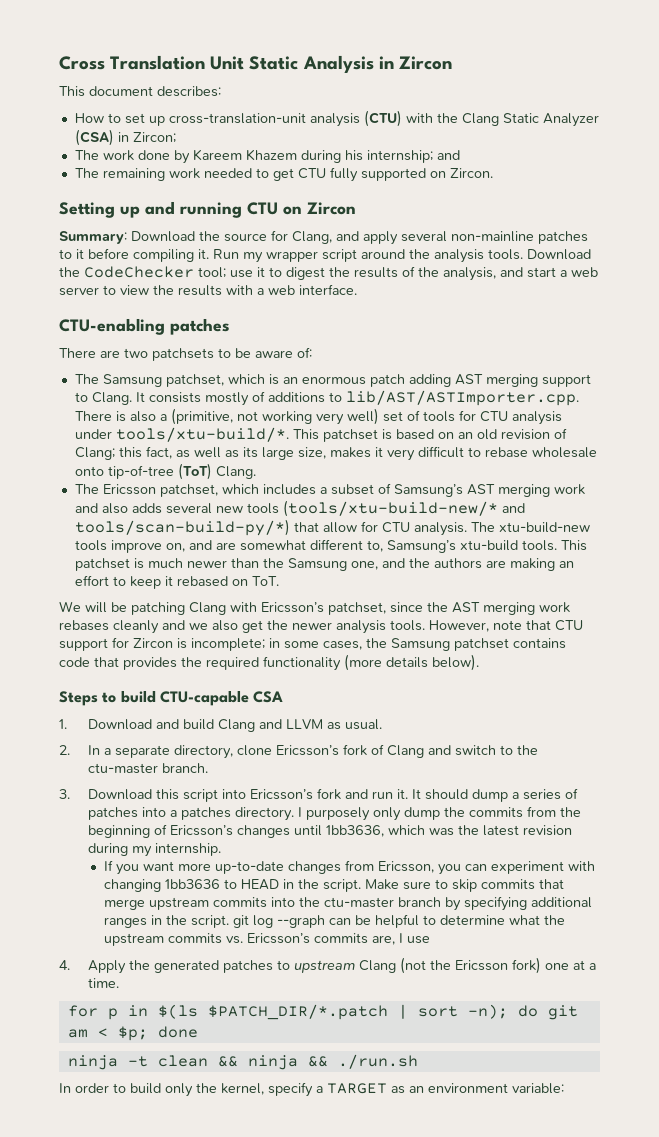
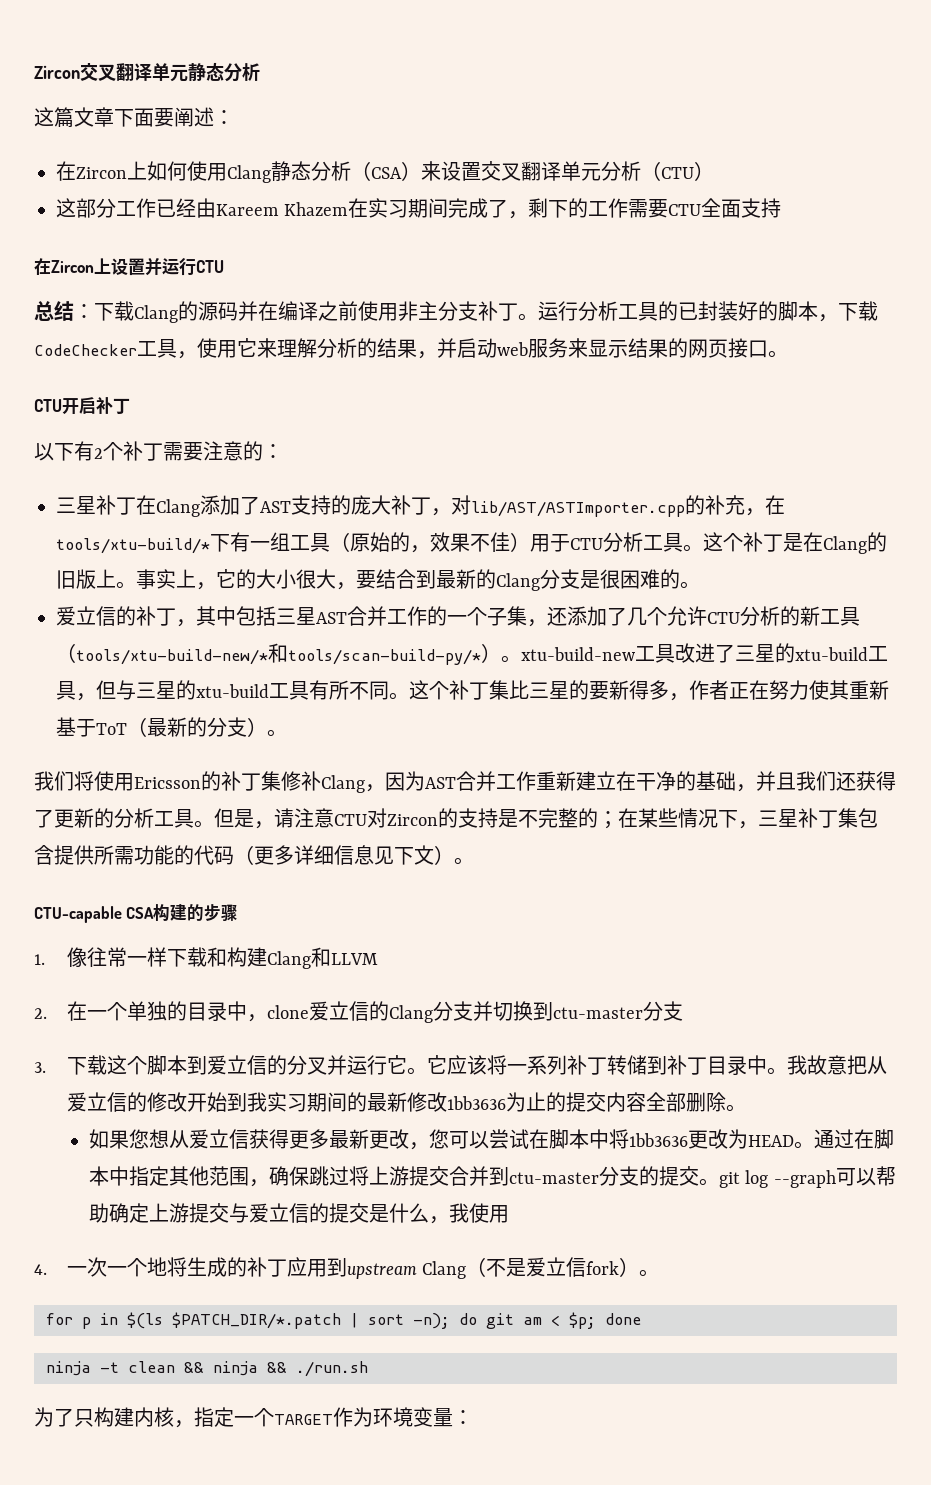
[59,55,452,73] [59,86,221,97] [74,110,599,127] [74,129,176,146] [74,149,460,164] [74,167,493,182] [59,201,356,218] [59,230,588,245] [59,248,591,263] [59,266,598,281] [59,284,357,296] [59,318,230,335] [59,347,312,361] [74,374,591,387] [74,390,579,406] [74,408,562,425] [74,427,567,442] [74,446,597,461] [74,463,256,480] [74,483,585,497] [74,500,525,517] [74,519,590,536] [74,539,587,553] [74,558,574,571] [74,575,279,589] [59,601,570,615] [59,620,583,634] [59,637,566,651] [59,654,479,671] [59,691,156,706] Cross Translation Unit Static Analysis in Zircon // This document describes: // How to set up cross-translation-unit analysis (CTU) with the Clang Static Analyzer (CSA) in Zircon; // The work done by Kareem Khazem during his internship; and // The remaining work needed to get CTU fully supported on Zircon. // Setting up and running CTU on Zircon // Summary: Download the source for Clang, and apply several non-mainline patches to it before compiling it. Run my wrapper script around the analysis tools. Download the CodeChecker tool; use it to digest the results of the analysis, and start a web server to view the results with a web interface. // CTU-enabling patches // There are two patchsets to be aware of: // The Samsung patchset, which is an enormous patch adding AST merging support to Clang. It consists mostly of additions to lib/AST/ASTImporter.cpp. There is also a (primitive, not working very well) set of tools for CTU analysis under tools/xtu-build/*. This patchset is based on an old revision of Clang; this fact, as well as its large size, makes it very difficult to rebase wholesale onto tip-of-tree (ToT) Clang. // The Ericsson patchset, which includes a subset of Samsung’s AST merging work and also adds several new tools (tools/xtu-build-new/* and tools/scan-build-py/*) that allow for CTU analysis. The xtu-build-new tools improve on, and are somewhat different to, Samsung’s xtu-build tools. This patchset is much newer than the Samsung one, and the authors are making an effort to keep it rebased on ToT. // We will be patching Clang with Ericsson’s patchset, since the AST merging work rebases cleanly and we also get the newer analysis tools. However, note that CTU support for Zircon is incomplete; in some cases, the Samsung patchset contains code that provides the required functionality (more details below). // Steps to build -> [34,62,260,82] [34,107,234,128] [56,161,714,183] [56,198,782,219] [34,257,224,276] [34,301,878,323] [34,338,788,359] [34,397,130,415] [34,441,283,461] [56,495,785,517] [56,532,887,554] [56,569,700,591] [56,606,860,627] [56,643,888,665] [56,680,889,701] [56,717,287,737] [34,771,896,793] [34,808,878,829] [34,845,474,865] Zircon交叉翻译单元静态分析 // 这篇文章下面要阐述： // 在Zircon上如何使用Clang静态分析（CSA）来设置交叉翻译单元分析（CTU） // 这部分工作已经由Kareem Khazem在实习期间完成了，剩下的工作需要CTU全面支持 // 在Zircon上设置并运行CTU // 总结：下载Clang的源码并在编译之前使用非主分支补丁。运行分析工具的已封装好的脚本，下载CodeChecker工具，使用它来理解分析的结果，并启动web服务来显示结果的网页接口。 // CTU开启补丁 // 以下有2个补丁需要注意的： // 三星补丁在Clang添加了AST支持的庞大补丁，对lib/AST/ASTImporter.cpp的补充，在tools/xtu-build/*下有一组工具（原始的，效果不佳）用于CTU分析工具。这个补丁是在Clang的旧版上。事实上，它的大小很大，要结合到最新的Clang分支是很困难的。 // 爱立信的补丁，其中包括三星AST合并工作的一个子集，还添加了几个允许CTU分析的新工具（tools/xtu-build-new/*和tools/scan-build-py/*）。xtu-build-new工具改进了三星的xtu-build工具，但与三星的xtu-build工具有所不同。这个补丁集比三星的要新得多，作者正在努力使其重新基于ToT（最新的分支）。 // 我们将使用Ericsson的补丁集修补Clang，因为AST合并工作重新建立在干净的基础，并且我们还获得了更新的分析工具。但是，请注意CTU对Zircon的支持是不完整的；在某些情况下，三星补丁集包含提供所需功能的代码（更多详细信息见下文）。 //
(284, 697) none -> [153,904,239,922] 构建的步骤
[87,719,282,732] Download and build Clang and -> [66,947,331,969] 像往常一样下载和构建Clang和
[326,719,382,730] as usual. -> (378, 959) none
[87,744,538,759] [87,763,208,774] [59,788,578,802] [87,806,581,821] [87,824,572,838] [87,843,221,857] [103,860,595,875] [103,879,564,892] [103,896,592,911] [103,914,565,928] [103,933,430,946] [59,957,596,974] [87,978,119,988] In a separate directory, clone Ericsson’s fork of Clang and switch to the ctu-master branch. // 3. Download this script into Ericsson’s fork and run it. It should dump a series of patches into a patches directory. I purposely only dump the commits from the beginning of Ericsson’s changes until 1bb3636, which was the latest revision during my internship. // If you want more up-to-date changes from Ericsson, you can experiment with changing 1bb3636 to HEAD in the script. Make sure to skip commits that merge upstream commits into the ctu-master branch by specifying additional ranges in the script. git log --graph can be helpful to determine what the upstream commits vs. Ericsson’s commits are, I use // 4. Apply the generated patches to upstream Clang (not the Ericsson fork) one at a time. -> [66,1001,683,1023] [34,1055,887,1075] [66,1092,746,1112] [88,1129,894,1150] [88,1166,896,1188] [88,1203,509,1224] [34,1257,660,1279] 在一个单独的目录中，clone爱立信的Clang分支并切换到ctu-master分支 // 3.下载这个脚本到爱立信的分叉并运行它。它应该将一系列补丁转储到补丁目录中。我故意把从爱立信的修改开始到我实习期间的最新修改1bb3636为止的提交内容全部删除。 // 如果您想从爱立信获得更多最新更改，您可以尝试在脚本中将1bb3636更改为HEAD。通过在脚本中指定其他范围，确保跳过将上游提交合并到ctu-master分支的提交。git log --graph可以帮助确定上游提交与爱立信的提交是什么，我使用 // 4.一次一个地将生成的补丁应用到upstream Clang（不是爱立信fork）。
[59,1082,564,1097] In order to build only the kernel, specify a TARGET as an environment variable: -> [34,1407,473,1428] 为了只构建内核，指定一个TARGET作为环境变量：

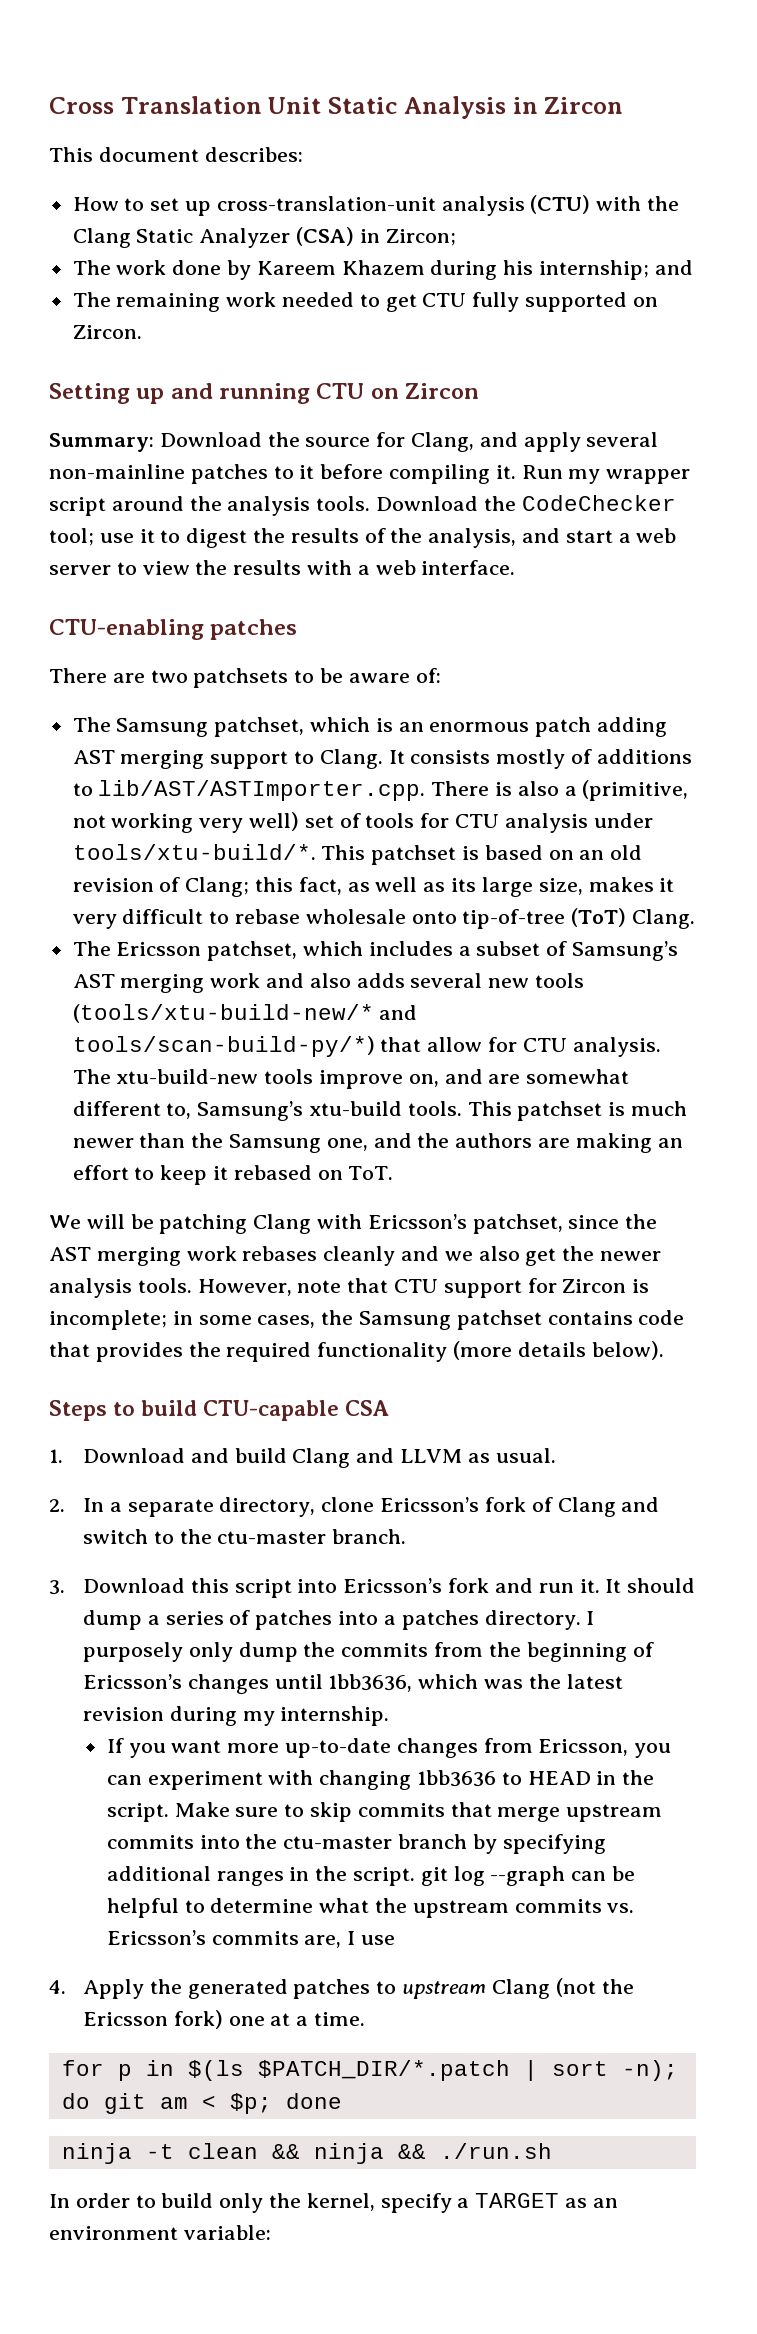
[34,62,260,82] [34,107,234,128] [56,161,714,183] [56,198,782,219] [34,257,224,276] [34,301,878,323] [34,338,788,359] [34,397,130,415] [34,441,283,461] [56,495,785,517] [56,532,887,554] [56,569,700,591] [56,606,860,627] [56,643,888,665] [56,680,889,701] [56,717,287,737] [34,771,896,793] [34,808,878,829] [34,845,474,865] Zircon交叉翻译单元静态分析 // 这篇文章下面要阐述： // 在Zircon上如何使用Clang静态分析（CSA）来设置交叉翻译单元分析（CTU） // 这部分工作已经由Kareem Khazem在实习期间完成了，剩下的工作需要CTU全面支持 // 在Zircon上设置并运行CTU // 总结：下载Clang的源码并在编译之前使用非主分支补丁。运行分析工具的已封装好的脚本，下载CodeChecker工具，使用它来理解分析的结果，并启动web服务来显示结果的网页接口。 // CTU开启补丁 // 以下有2个补丁需要注意的： // 三星补丁在Clang添加了AST支持的庞大补丁，对lib/AST/ASTImporter.cpp的补充，在tools/xtu-build/*下有一组工具（原始的，效果不佳）用于CTU分析工具。这个补丁是在Clang的旧版上。事实上，它的大小很大，要结合到最新的Clang分支是很困难的。 // 爱立信的补丁，其中包括三星AST合并工作的一个子集，还添加了几个允许CTU分析的新工具（tools/xtu-build-new/*和tools/scan-build-py/*）。xtu-build-new工具改进了三星的xtu-build工具，但与三星的xtu-build工具有所不同。这个补丁集比三星的要新得多，作者正在努力使其重新基于ToT（最新的分支）。 // 我们将使用Ericsson的补丁集修补Clang，因为AST合并工作重新建立在干净的基础，并且我们还获得了更新的分析工具。但是，请注意CTU对Zircon的支持是不完整的；在某些情况下，三星补丁集包含提供所需功能的代码（更多详细信息见下文）。 // -> [49,96,624,119] [49,147,303,162] [72,195,680,216] [72,227,456,248] [72,260,693,280] [72,292,658,312] [72,325,142,339] [49,383,480,404] [49,432,659,452] [49,464,691,484] [49,495,676,516] [49,528,677,548] [49,560,516,575] [49,619,298,640] [49,668,441,688] [72,717,668,737] [72,749,692,769] [72,780,689,801] [72,812,653,833] [72,844,643,865] [72,877,675,897] [72,908,696,929] [72,941,679,961] [72,973,585,993] [72,1004,418,1023] [72,1036,661,1057] [72,1069,630,1089] [72,1101,688,1121] [72,1133,683,1153] [72,1165,394,1185] [49,1214,658,1234] [49,1246,662,1266] [49,1278,650,1298] [49,1310,685,1330] [49,1341,664,1362] [49,1400,198,1421] Cross Translation Unit Static Analysis in Zircon // This document describes: // How to set up cross-translation-unit analysis (CTU) with the Clang Static Analyzer (CSA) in Zircon; // The work done by Kareem Khazem during his internship; and // The remaining work needed to get CTU fully supported on Zircon. // Setting up and running CTU on Zircon // Summary: Download the source for Clang, and apply several non-mainline patches to it before compiling it. Run my wrapper script around the analysis tools. Download the CodeChecker tool; use it to digest the results of the analysis, and start a web server to view the results with a web interface. // CTU-enabling patches // There are two patchsets to be aware of: // The Samsung patchset, which is an enormous patch adding AST merging support to Clang. It consists mostly of additions to lib/AST/ASTImporter.cpp. There is also a (primitive, not working very well) set of tools for CTU analysis under tools/xtu-build/*. This patchset is based on an old revision of Clang; this fact, as well as its large size, makes it very difficult to rebase wholesale onto tip-of-tree (ToT) Clang. // The Ericsson patchset, which includes a subset of Samsung’s AST merging work and also adds several new tools (tools/xtu-build-new/* and tools/scan-build-py/*) that allow for CTU analysis. The xtu-build-new tools improve on, and are somewhat different to, Samsung’s xtu-build tools. This patchset is much newer than the Samsung one, and the authors are making an effort to keep it rebased on ToT. // We will be patching Clang with Ericsson’s patchset, since the AST merging work rebases cleanly and we also get the newer analysis tools. However, note that CTU support for Zircon is incomplete; in some cases, the Samsung patchset contains code that provides the required functionality (more details below). // Steps to build
[153,904,239,922] 构建的步骤 -> (390, 1408) none
[66,947,331,969] 像往常一样下载和构建Clang和 -> [83,1448,395,1468] Download and build Clang and
(378, 959) none -> [467,1448,556,1463] as usual.
[66,1001,683,1023] [34,1055,887,1075] [66,1092,746,1112] [88,1129,894,1150] [88,1166,896,1188] [88,1203,509,1224] [34,1257,660,1279] 在一个单独的目录中，clone爱立信的Clang分支并切换到ctu-master分支 // 3.下载这个脚本到爱立信的分叉并运行它。它应该将一系列补丁转储到补丁目录中。我故意把从爱立信的修改开始到我实习期间的最新修改1bb3636为止的提交内容全部删除。 // 如果您想从爱立信获得更多最新更改，您可以尝试在脚本中将1bb3636更改为HEAD。通过在脚本中指定其他范围，确保跳过将上游提交合并到ctu-master分支的提交。git log --graph可以帮助确定上游提交与爱立信的提交是什么，我使用 // 4.一次一个地将生成的补丁应用到upstream Clang（不是爱立信fork）。 -> [83,1497,660,1517] [83,1529,407,1544] [49,1578,696,1598] [83,1610,595,1630] [83,1642,654,1662] [83,1674,623,1694] [83,1706,390,1726] [106,1738,672,1758] [106,1770,655,1790] [106,1802,663,1822] [106,1834,606,1854] [106,1866,635,1886] [106,1898,635,1918] [106,1930,395,1948] [49,1978,634,1999] [83,2010,366,2029] In a separate directory, clone Ericsson’s fork of Clang and switch to the ctu-master branch. // 3. Download this script into Ericsson’s fork and run it. It should dump a series of patches into a patches directory. I purposely only dump the commits from the beginning of Ericsson’s changes until 1bb3636, which was the latest revision during my internship. // If you want more up-to-date changes from Ericsson, you can experiment with changing 1bb3636 to HEAD in the script. Make sure to skip commits that merge upstream commits into the ctu-master branch by specifying additional ranges in the script. git log --graph can be helpful to determine what the upstream commits vs. Ericsson’s commits are, I use // 4. Apply the generated patches to upstream Clang (not the Ericsson fork) one at a time.
[34,1407,473,1428] 为了只构建内核，指定一个TARGET作为环境变量： -> [49,2193,618,2213] [49,2225,271,2240] In order to build only the kernel, specify a TARGET as an environment variable:

